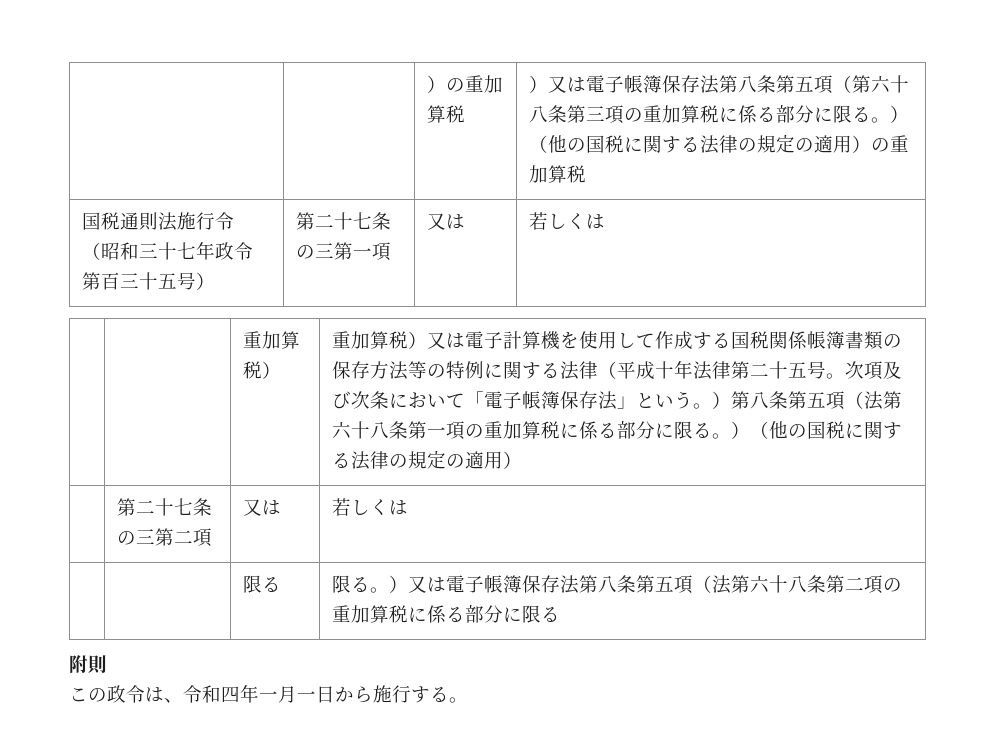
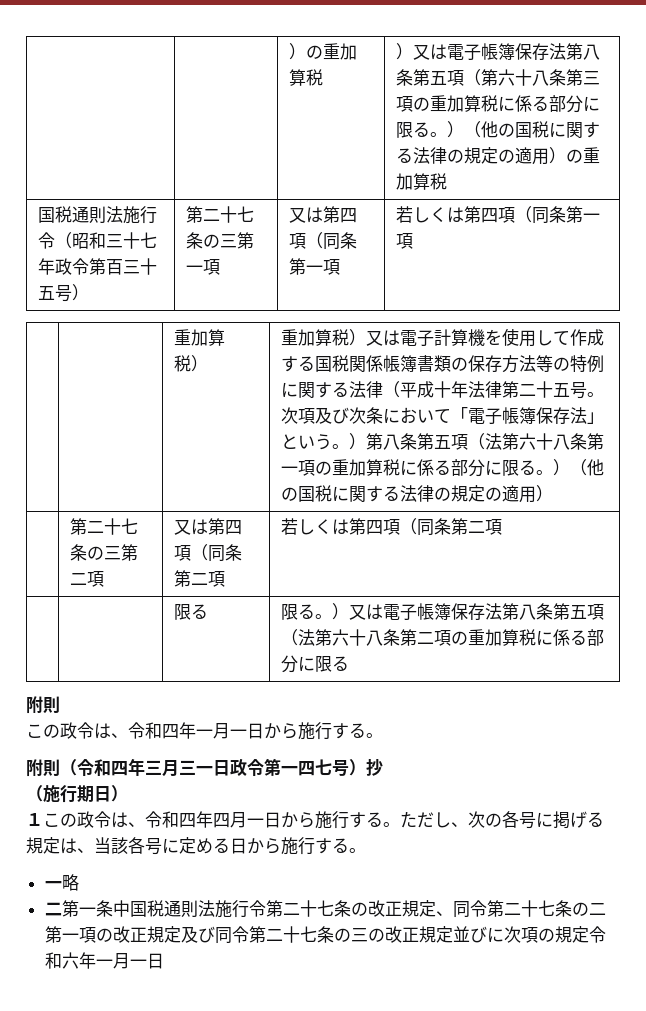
[529,212,606,230] | 若しくは -> [323,206,358,223] [289,232,358,250] [289,258,341,275] [396,206,601,224] [396,233,414,249] 第四項（同条第一項 | 若しくは第四項（同条第一項
[332,498,409,516] | 若しくは -> [208,518,243,535] [174,544,243,562] [174,570,226,587] [281,518,503,536] 第四項（同条第二項 | 若しくは第四項（同条第二項
(468, 700) none -> [26,758,383,777] [26,785,128,803] [26,811,604,829] [26,837,366,855] [44,874,79,891] [44,900,606,918] [44,926,606,944] [44,952,164,969] // 附則（令和四年三月三一日政令第一四七号）抄 // （施行期日） // １この政令は、令和四年四月一日から施行する。ただし、次の各号に掲げる規定は、当該各号に定める日から施行する。 // 一略 // 二第一条中国税通則法施行令第二十七条の改正規定、同令第二十七条の二第一項の改正規定及び同令第二十七条の三の改正規定並びに次項の規定令和六年一月一日

